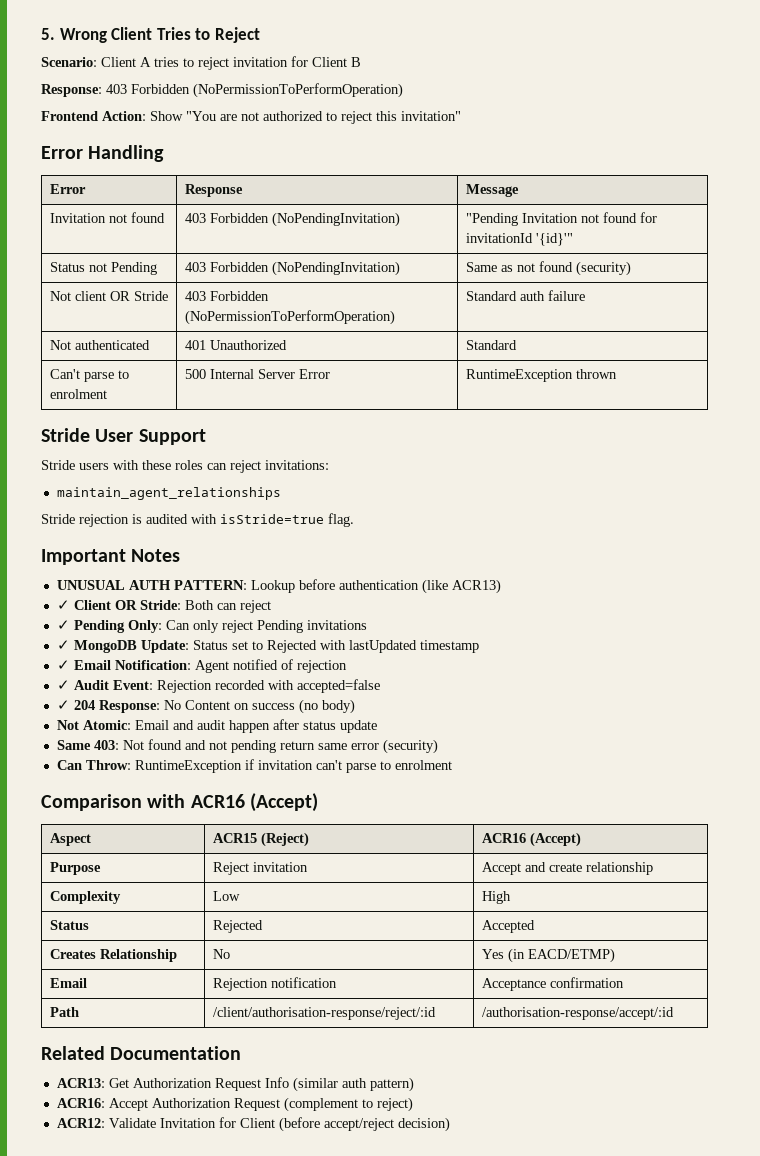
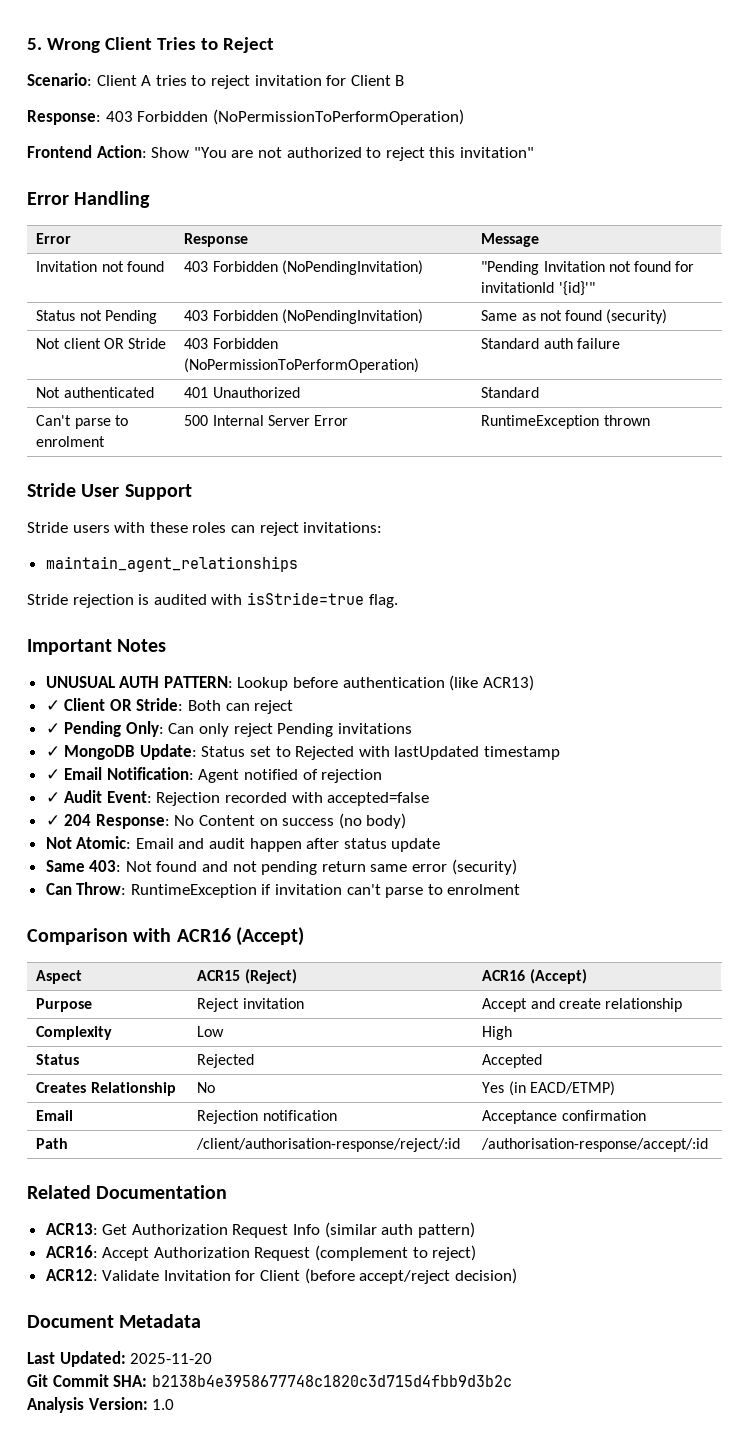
(450, 1124) none -> [27,1314,202,1328] [27,1351,213,1367] [27,1374,512,1387] [27,1397,175,1413] // Document Metadata // Last Updated: 2025-11-20 // Git Commit SHA: b2138b4e3958677748c1820c3d715d4fbb9d3b2c // Analysis Version: 1.0

